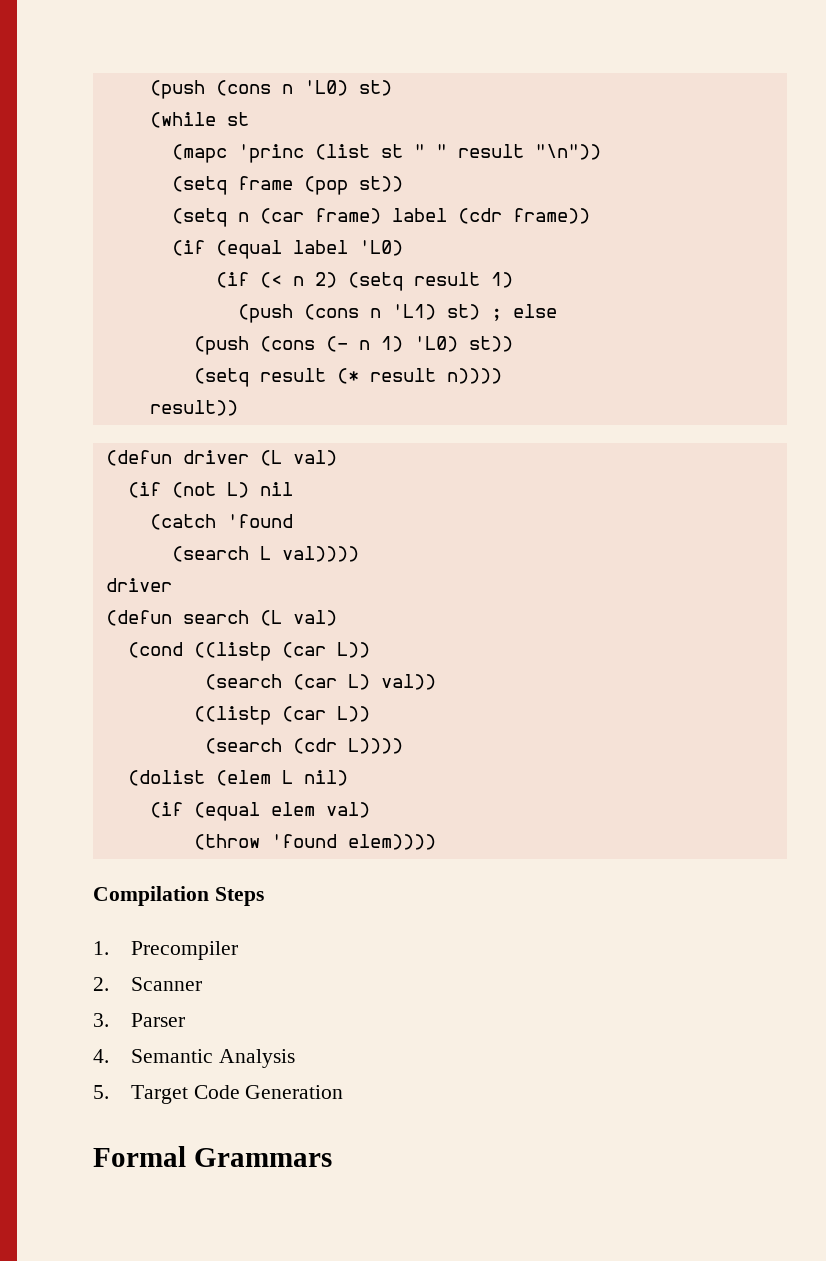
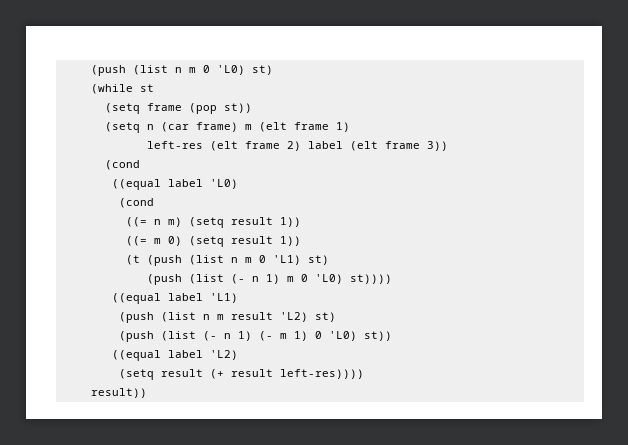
[149,80,293,99] (push (cons n -> [90,65,210,76] (push (list n m 0
[171,144,601,163] // (mapc 'princ (list st " " result "\n")) -> (154, 88) none
[391,208,590,224] [171,240,403,259] [215,272,513,291] [237,304,557,323] [193,336,403,355] label (cdr frame)) // (if (equal label 'L0) // (if (< n 2) (setq result 1) // (push (cons n 'L1) st) ; else // (push (cons (- n 1) -> [244,122,350,132] [146,141,448,151] [104,160,140,170] [111,179,238,190] [118,198,154,208] [125,217,301,228] [125,236,301,247] [125,255,329,266] [146,274,392,285] [111,293,238,304] [118,312,336,323] [118,331,322,342] m (elt frame 1) // left-res (elt frame 2) label (elt frame 3)) // (cond // ((equal label 'L0) // (cond // ((= n m) (setq result 1)) // ((= m 0) (setq result 1)) // (t (push (list n m 0 'L1) st) // (push (list (- n 1) m 0 'L0) st)))) // ((equal label 'L1) // (push (list n m result 'L2) st) // (push (list (- n 1) (- m 1) 0
[193,368,502,387] [149,400,238,416] [105,450,337,466] [127,482,293,498] [149,514,293,530] [171,546,359,562] [105,578,172,592] [105,610,337,626] [127,642,370,661] [204,674,436,690] [193,706,370,725] [204,738,403,754] [127,770,348,786] [149,802,370,821] [193,834,436,850] [93,886,264,906] [93,941,238,960] [93,977,202,991] [93,1013,185,1027] [93,1049,295,1068] [93,1085,344,1104] [93,1146,332,1167] // (setq result (* result n)))) // result)) // (defun driver (L val) // (if (not L) nil // (catch 'found // (search L val)))) // driver // (defun search (L val) // (cond ((listp (car L)) // (search (car L) val)) // ((listp (car L)) // (search (cdr L)))) // (dolist (elem L nil) // (if (equal elem val) // (throw 'found elem)))) // Compilation Steps // 1. Precompiler // 2. Scanner // 3. Parser // 4. Semantic Analysis // 5. Target Code Generation // Formal Grammars -> [111,350,238,361] [118,369,364,380] [90,388,147,398] // ((equal label 'L2) // (setq result (+ result left-res)))) // result))

